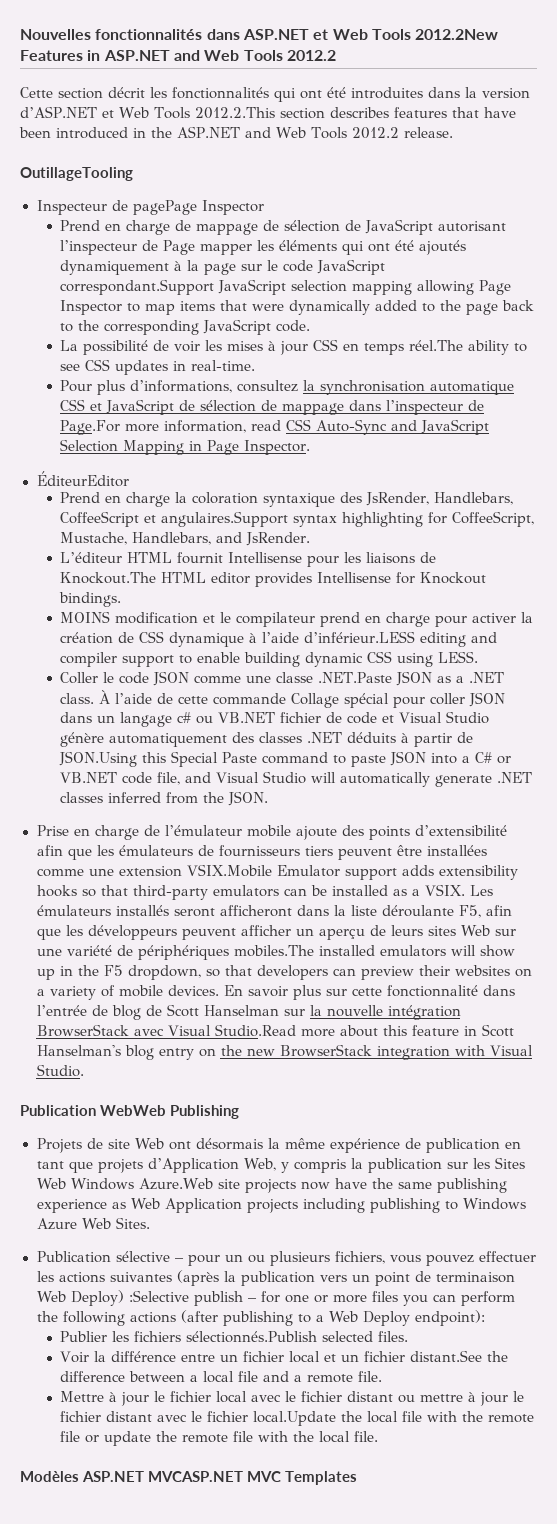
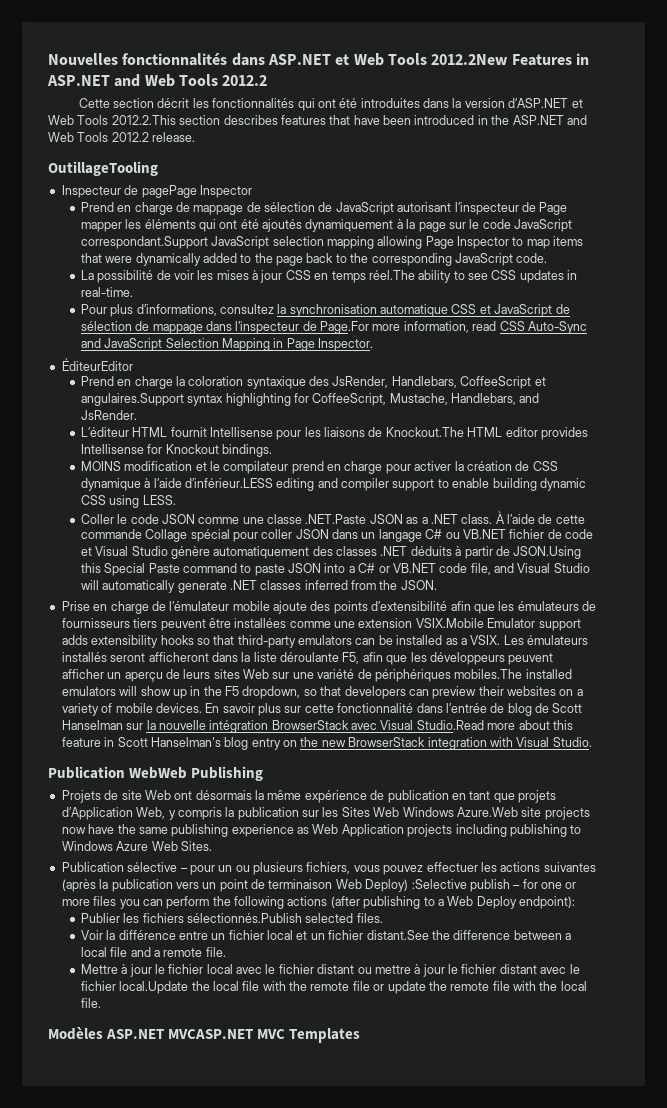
[177,712,192,723] c# -> [425,529,443,539] C#

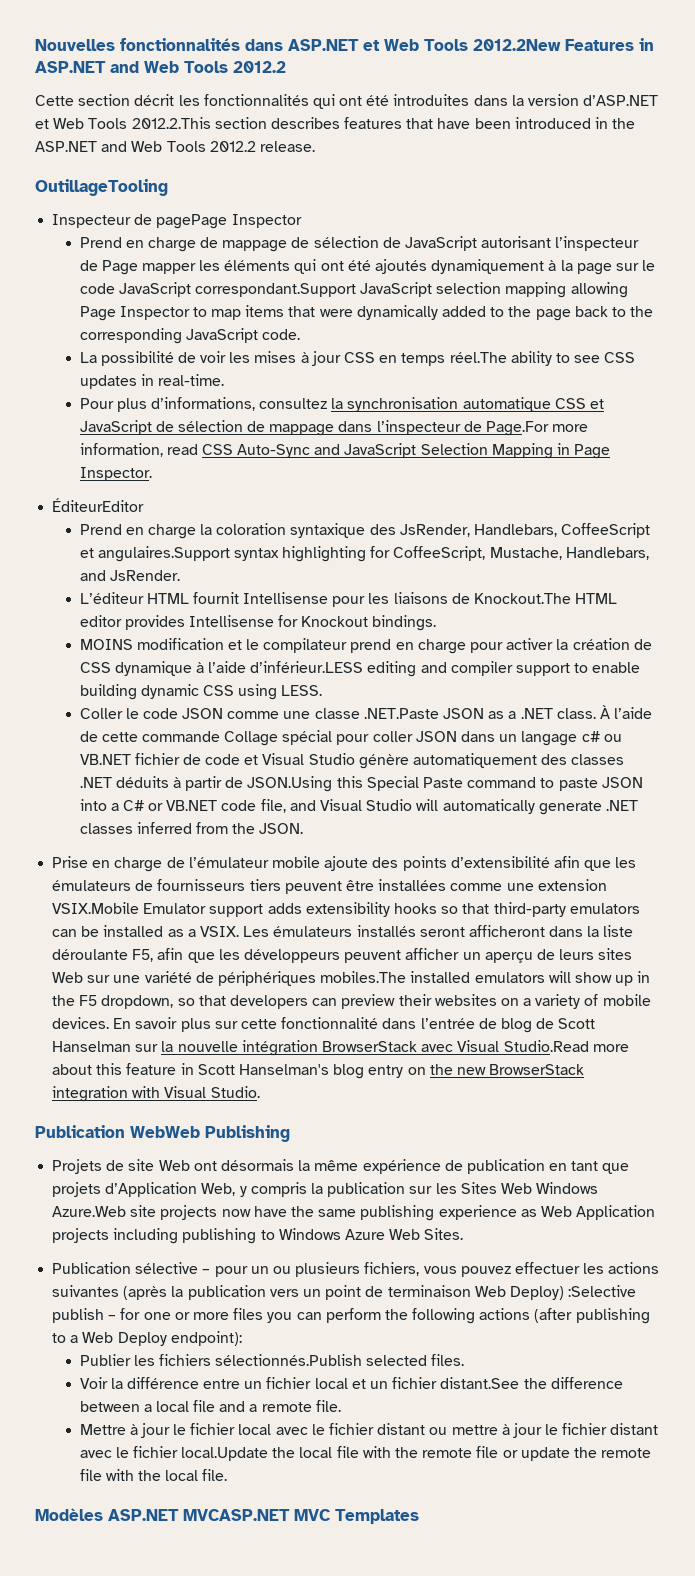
[425,529,443,539] C# -> [581,731,600,742] c#

